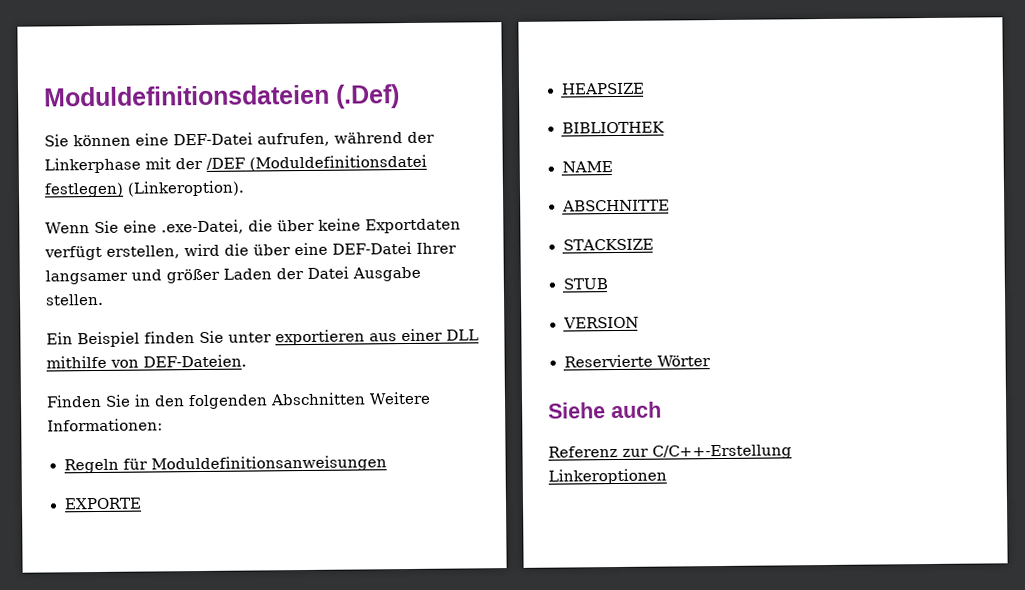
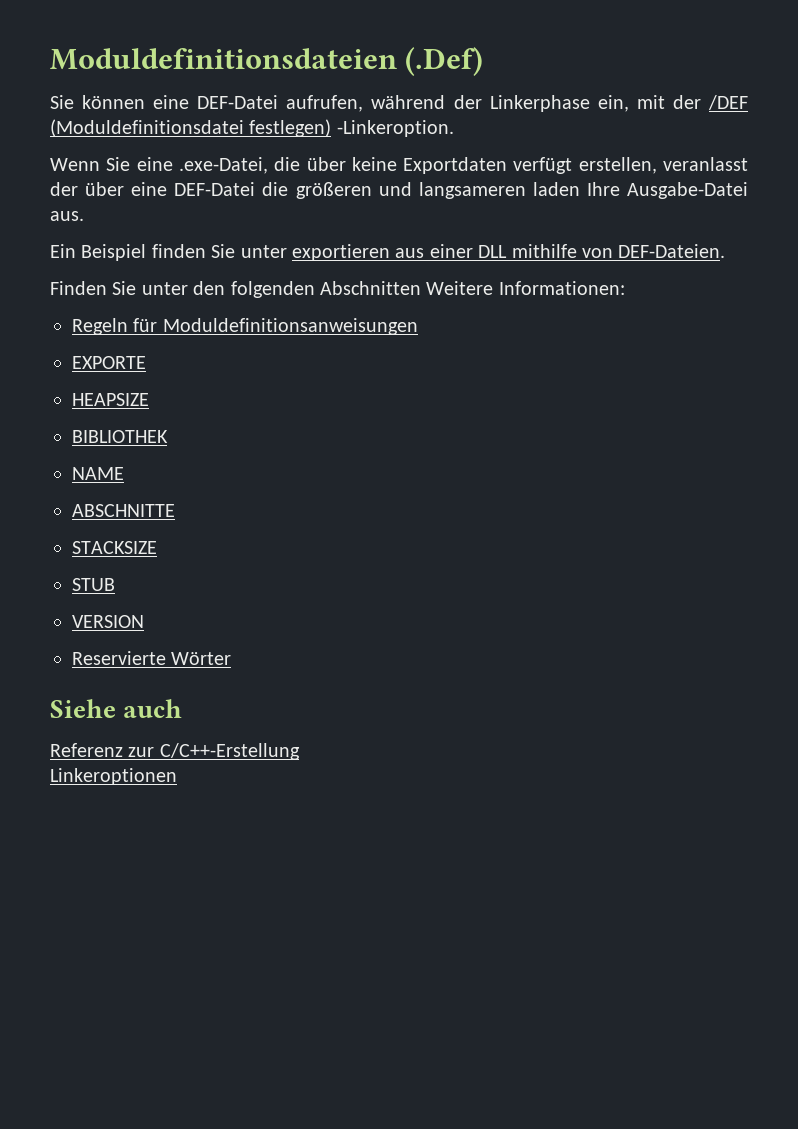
(141, 165) none -> [597,95,629,112] ein,
[127,180,245,197] (Linkeroption). -> [336,120,454,137] -Linkeroption.
[184,243,249,257] wird die -> [663,157,748,171] [50,182,78,196] veranlasst der
[416,242,457,254] [45,266,421,285] [45,293,104,306] Ihrer langsamer und größer Laden der Datei Ausgabe stellen. -> [262,182,749,199] [50,211,84,221] die größeren und langsameren laden Ihre Ausgabe-Datei aus.
[134,394,151,407] in -> [141,282,188,295] unter

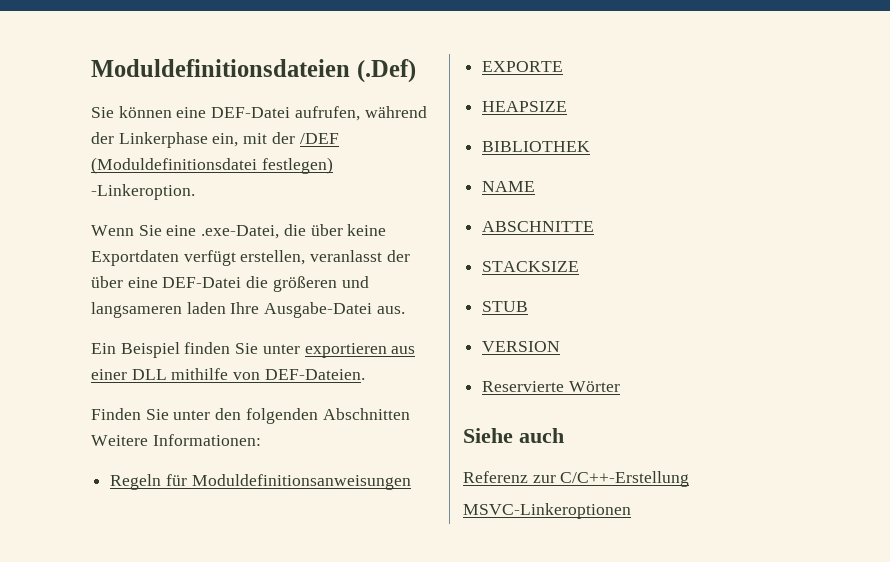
[50,768,177,785] Linkeroptionen -> [463,503,631,519] MSVC-Linkeroptionen

